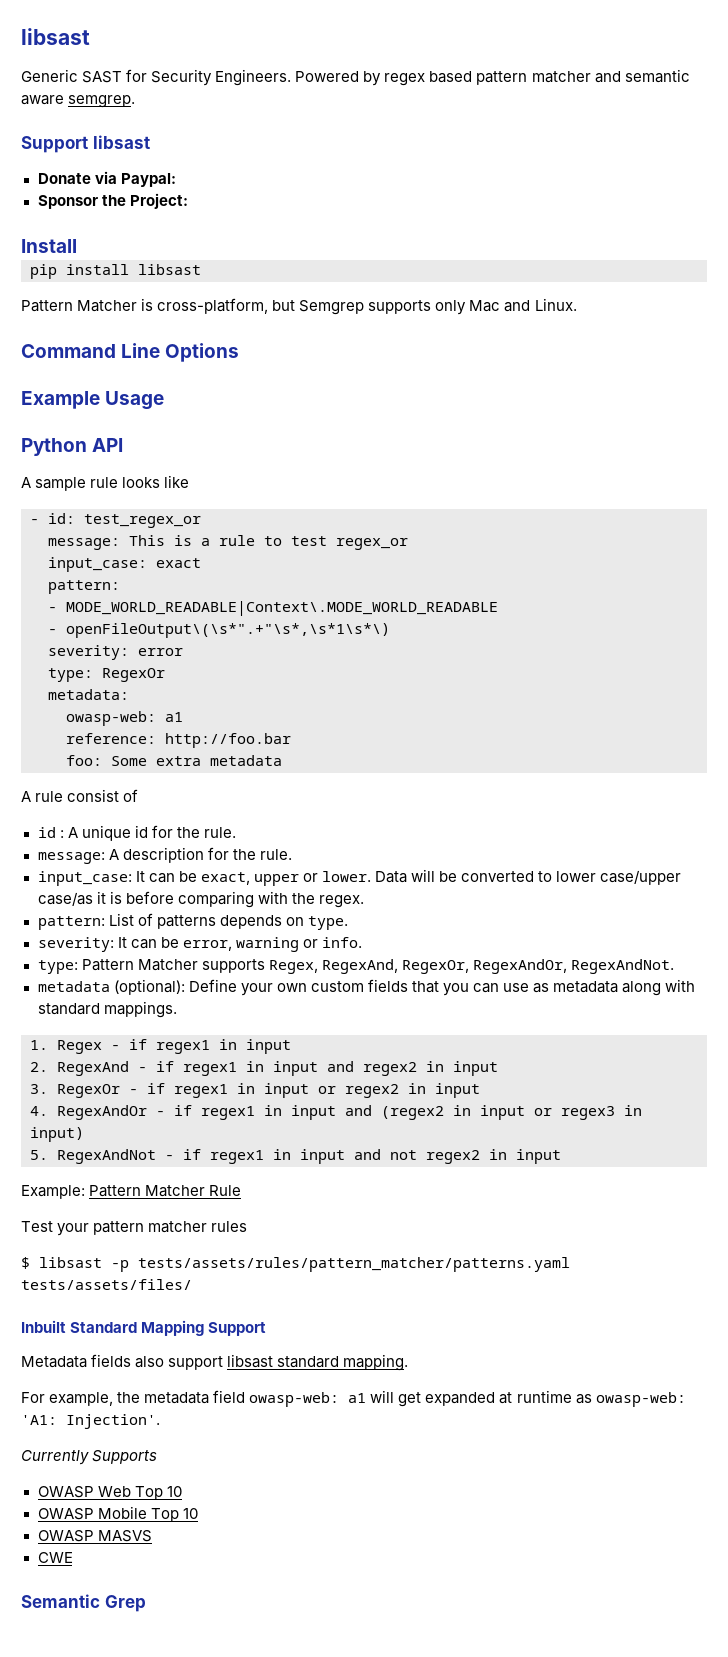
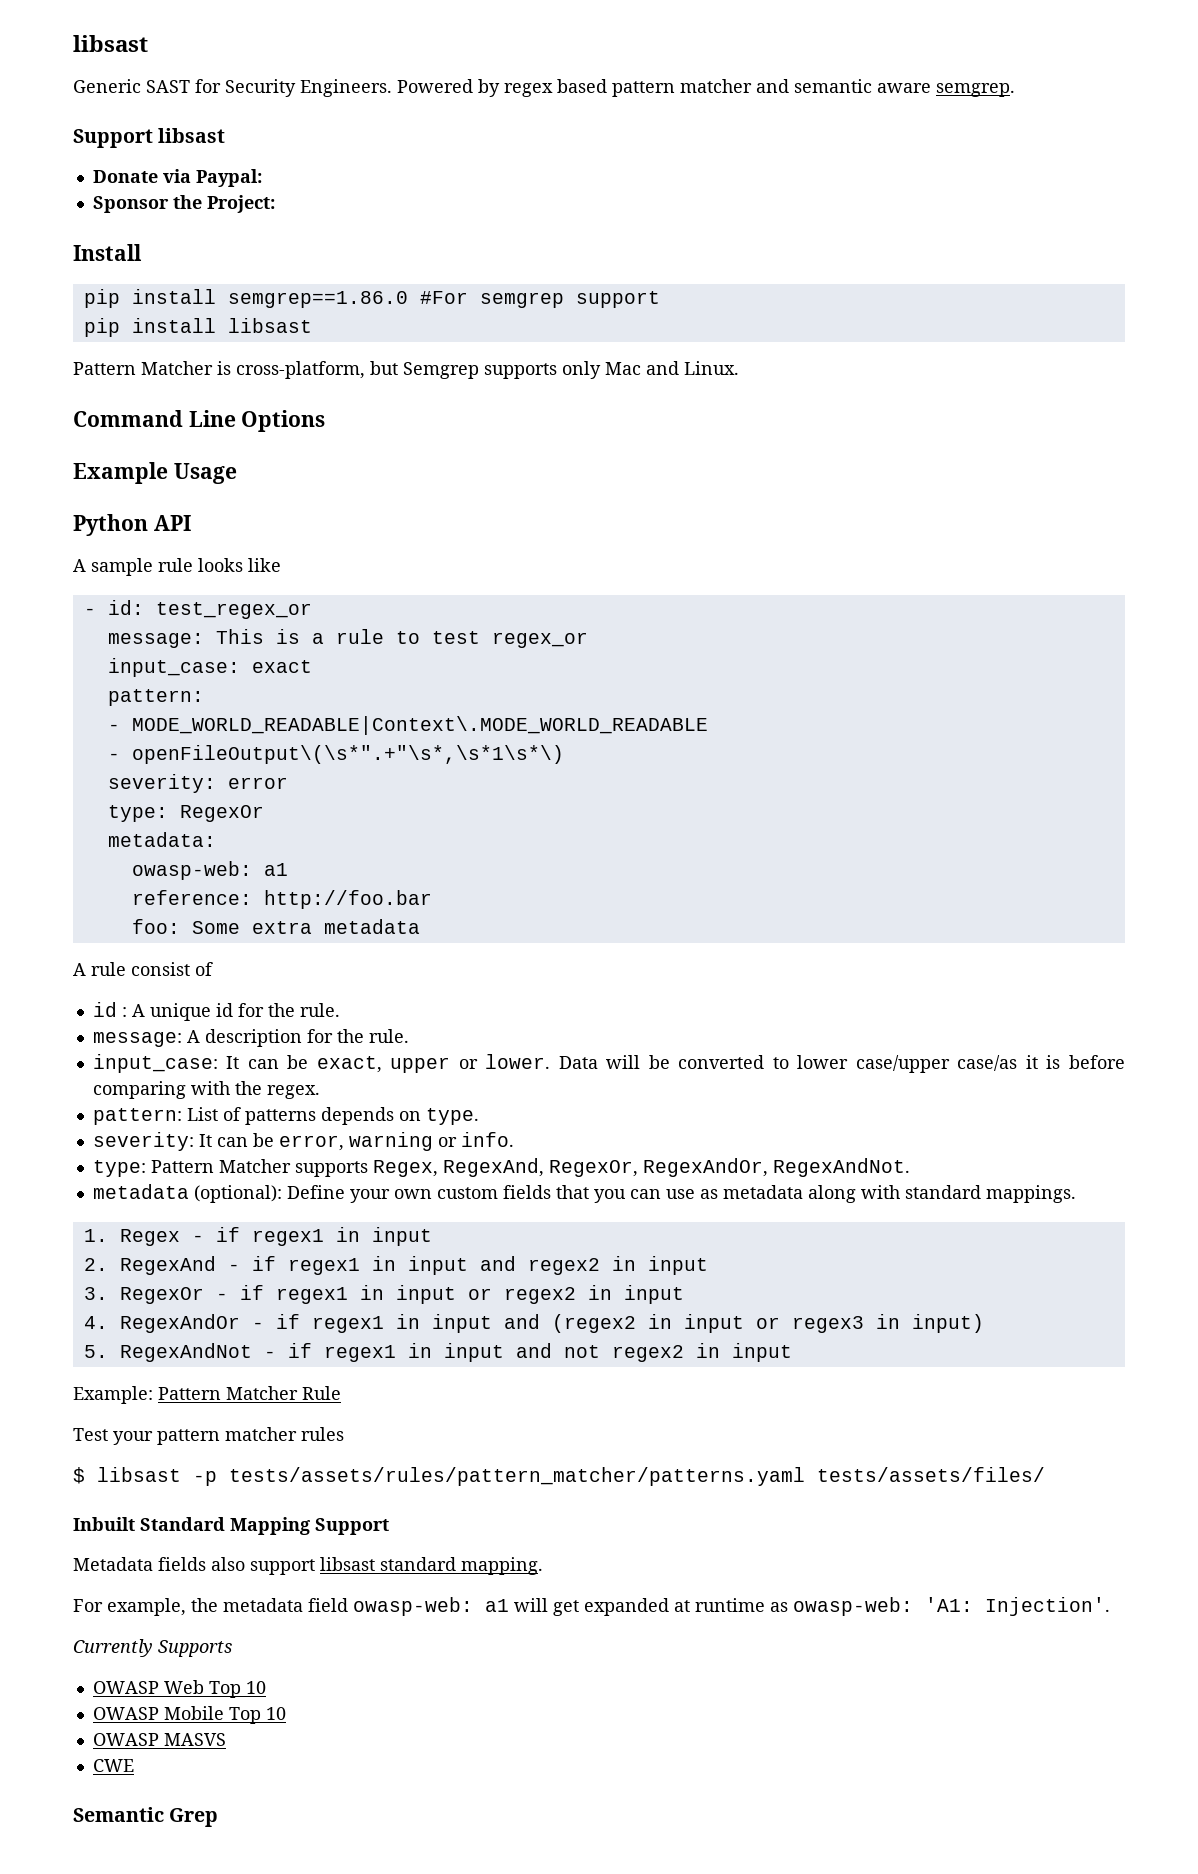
(77, 246) none -> [83,289,660,308] // pip install semgrep==1.86.0 #For semgrep support

